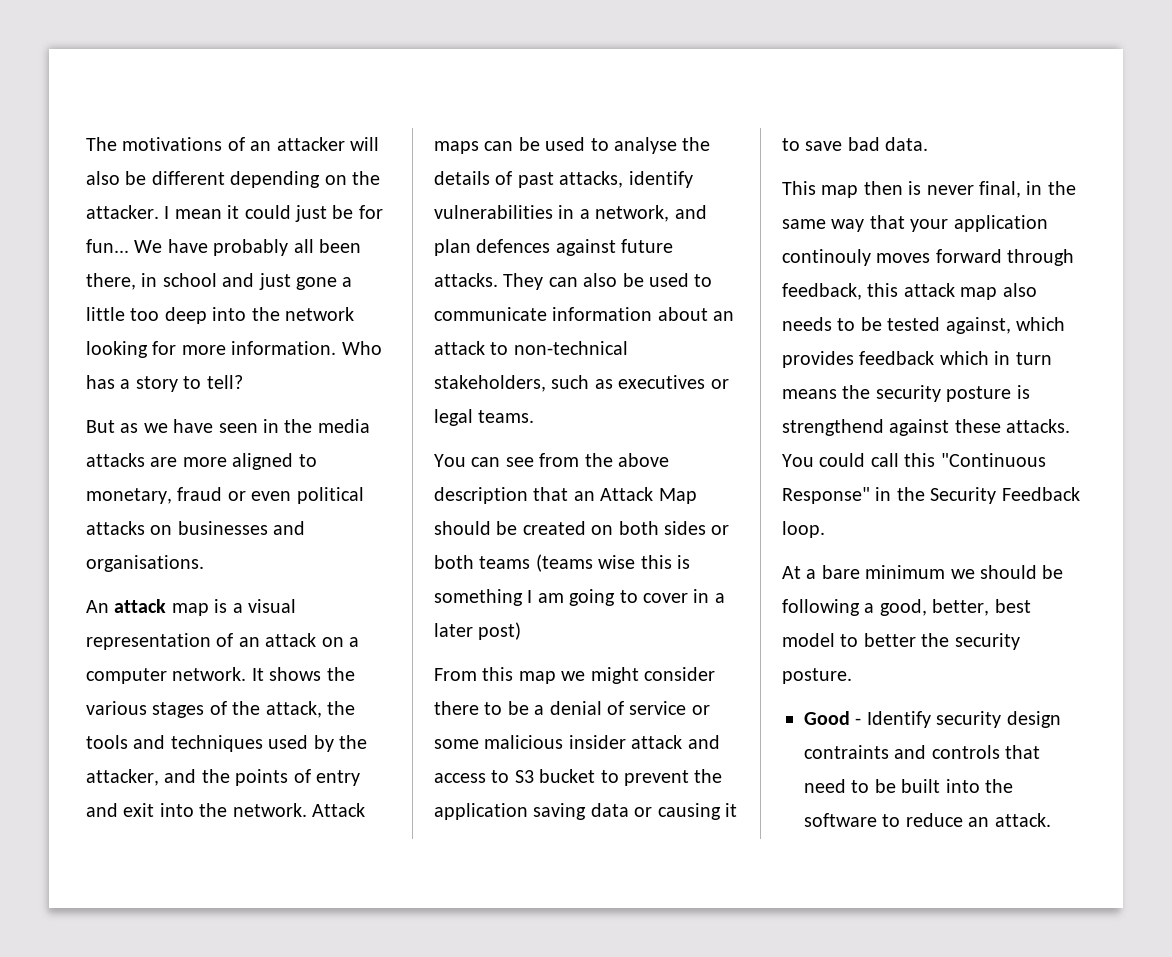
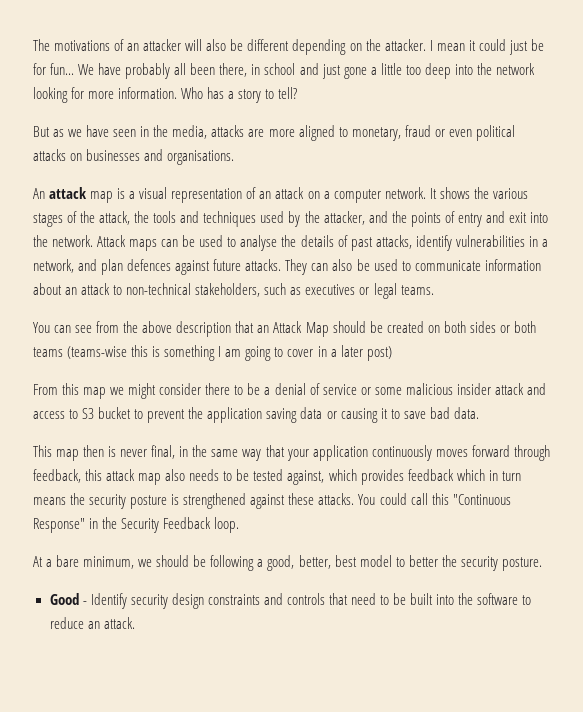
[317,419,370,433] media -> [172,125,208,139] media,
[535,554,636,572] (teams wise -> [67,346,128,359] (teams-wise
[782,249,871,266] continouly -> [371,445,432,461] continuously
[782,419,884,436] strengthend -> [183,493,247,509] strengthened
[865,565,946,579] minimum -> [83,556,135,569] minimum,
[804,745,889,759] contraints -> [207,594,260,605] constraints

